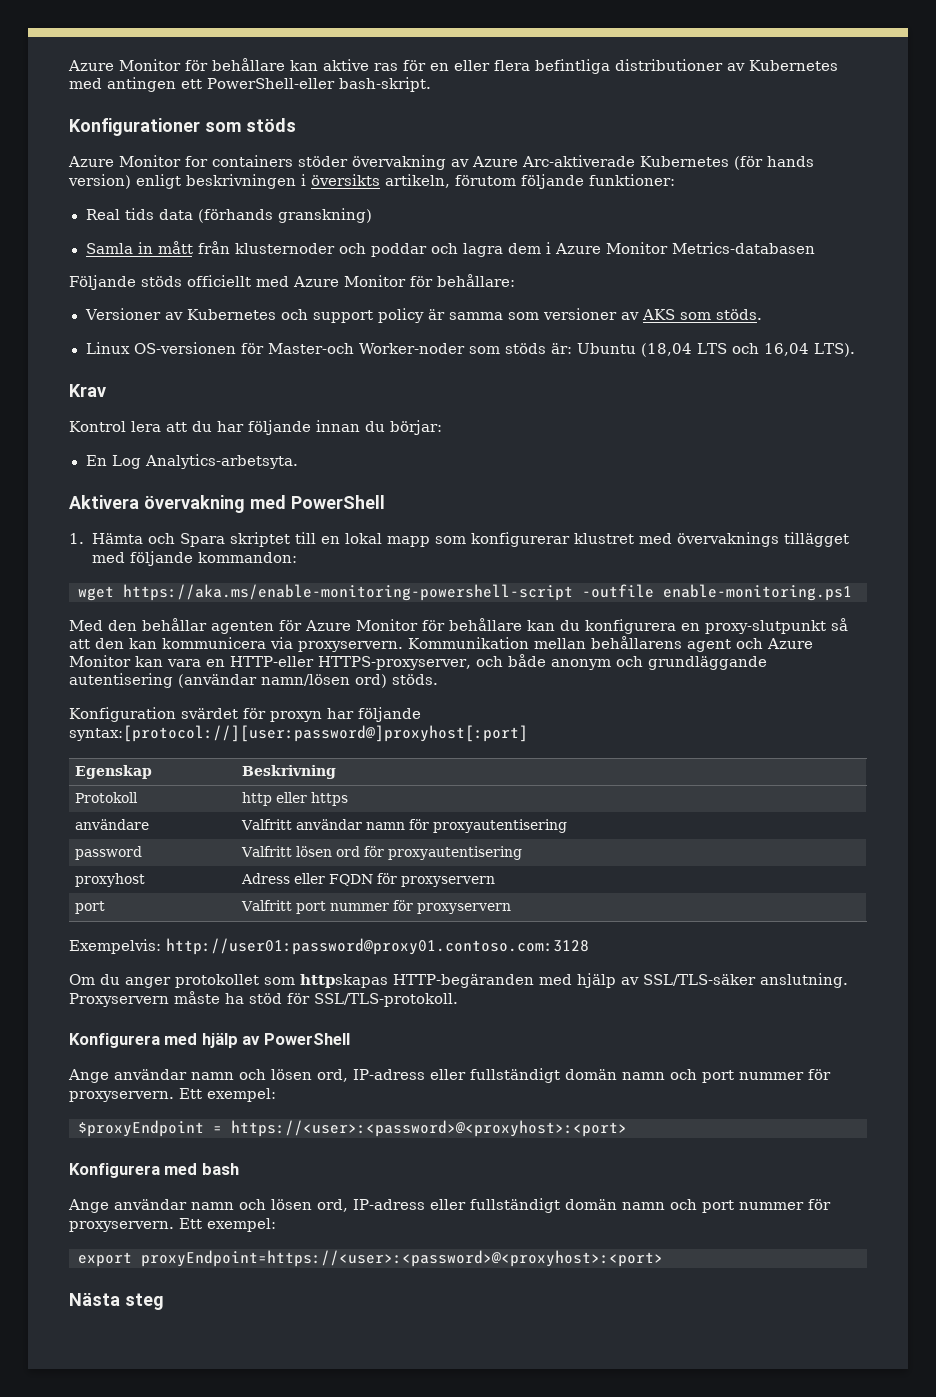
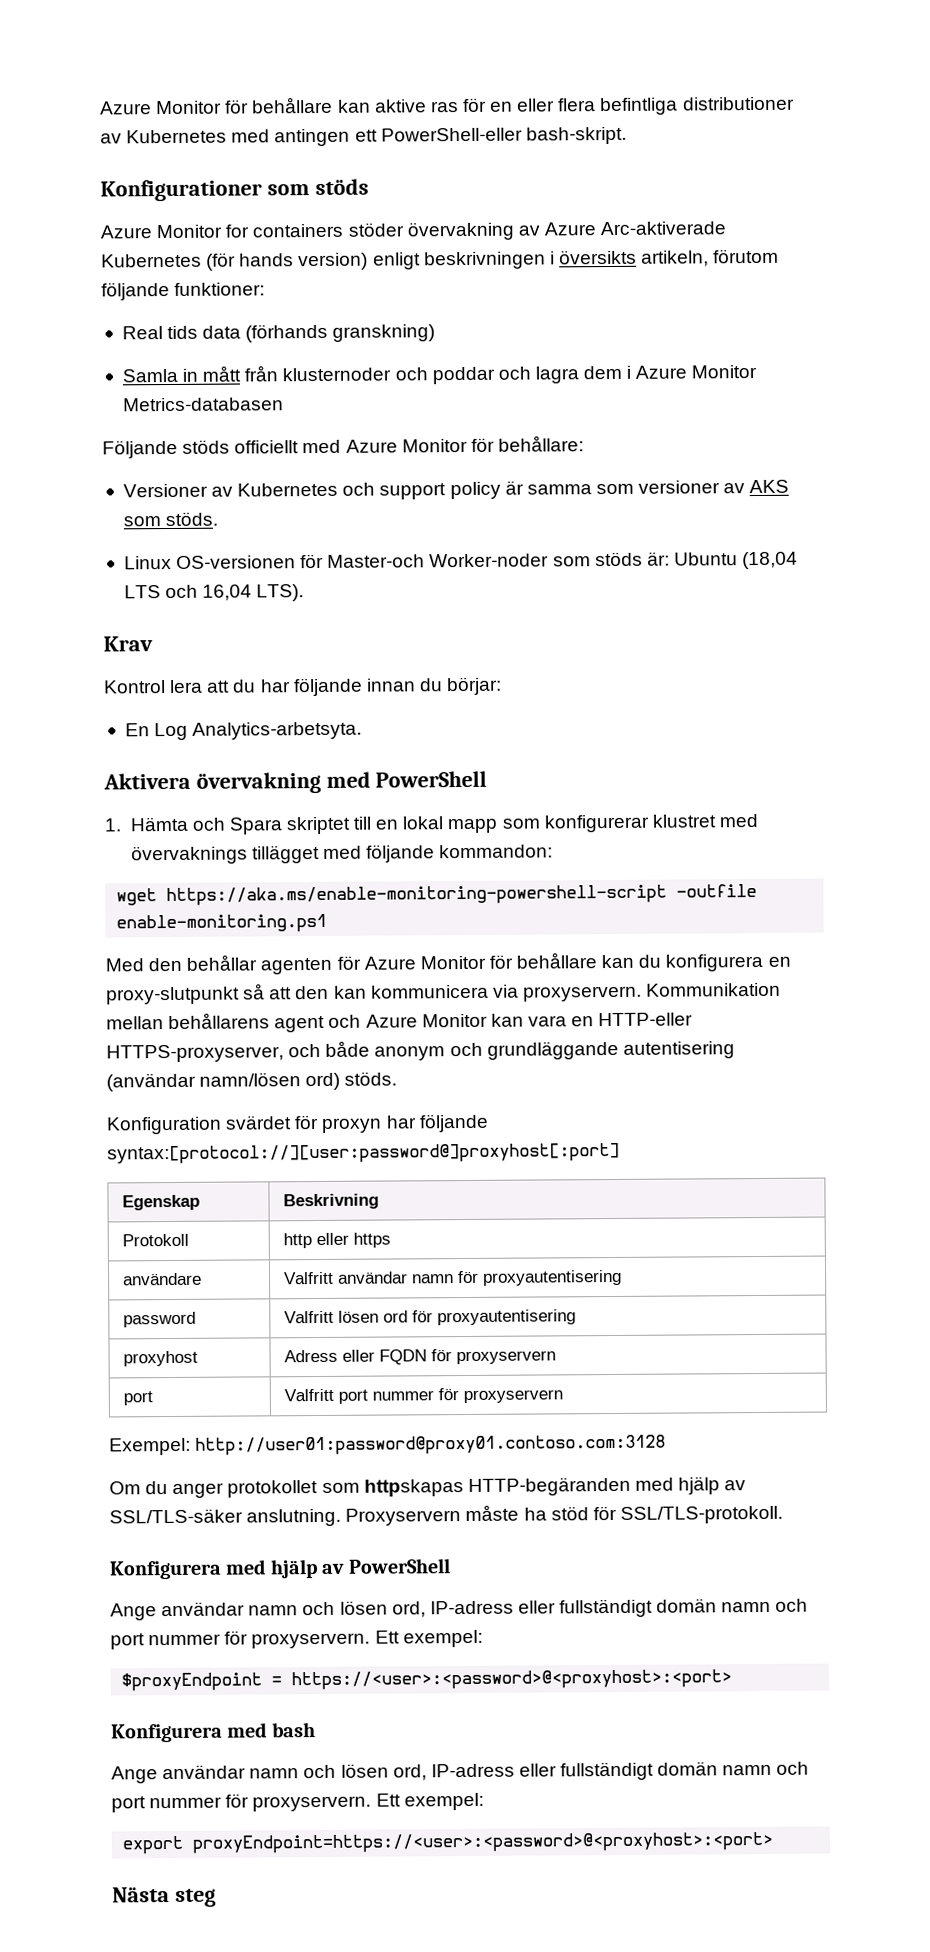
[69,939,161,954] Exempelvis: -> [109,1437,191,1456] Exempel:

